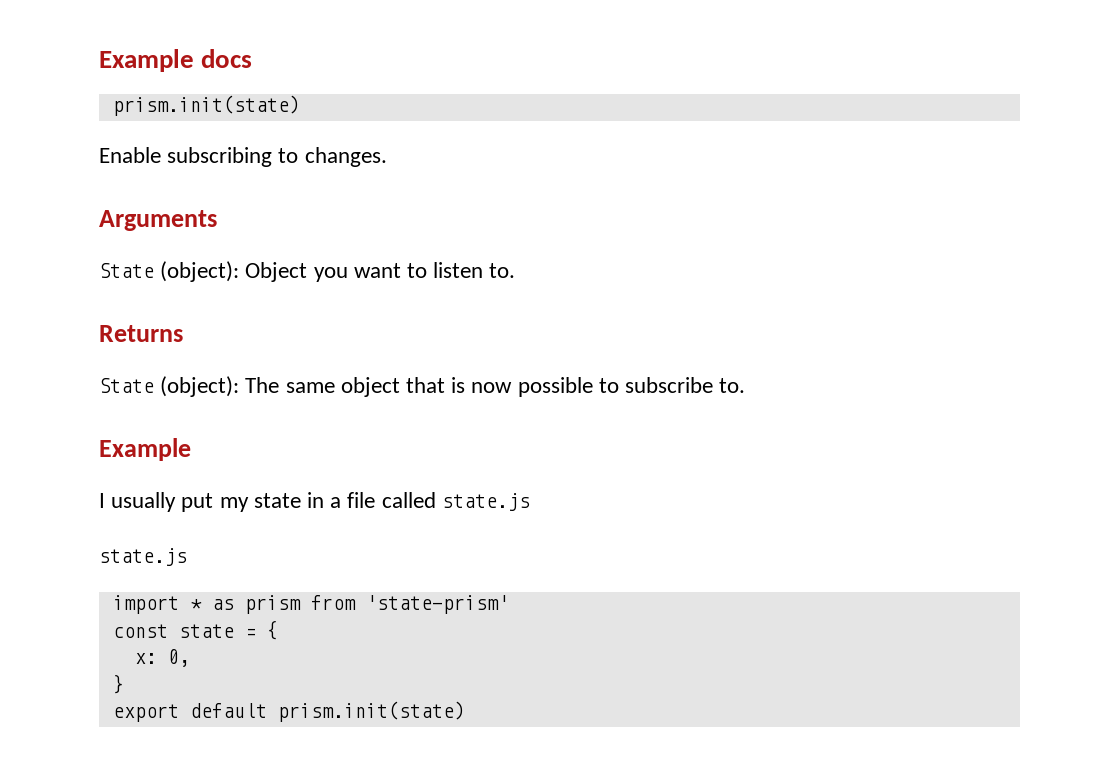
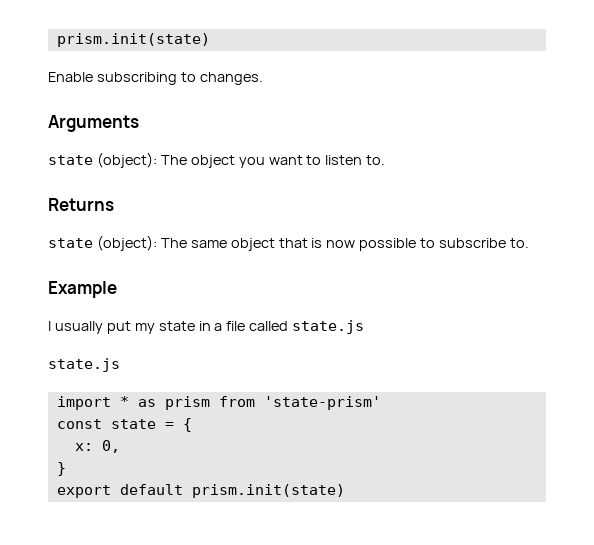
[99,49,253,72] Example docs // -> (56, 40) none
[99,261,308,282] State (object): Object -> [48,152,235,168] state (object): The object
[99,378,154,393] State -> [48,238,93,248] state

